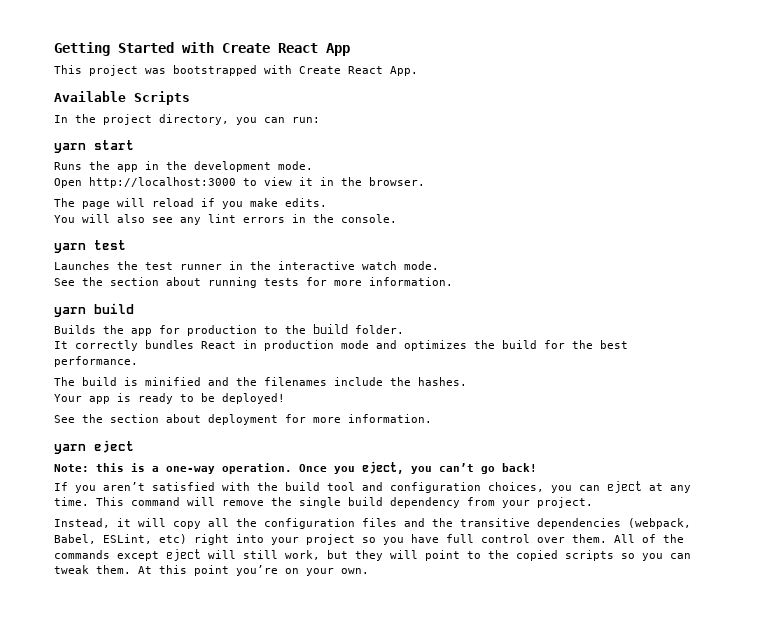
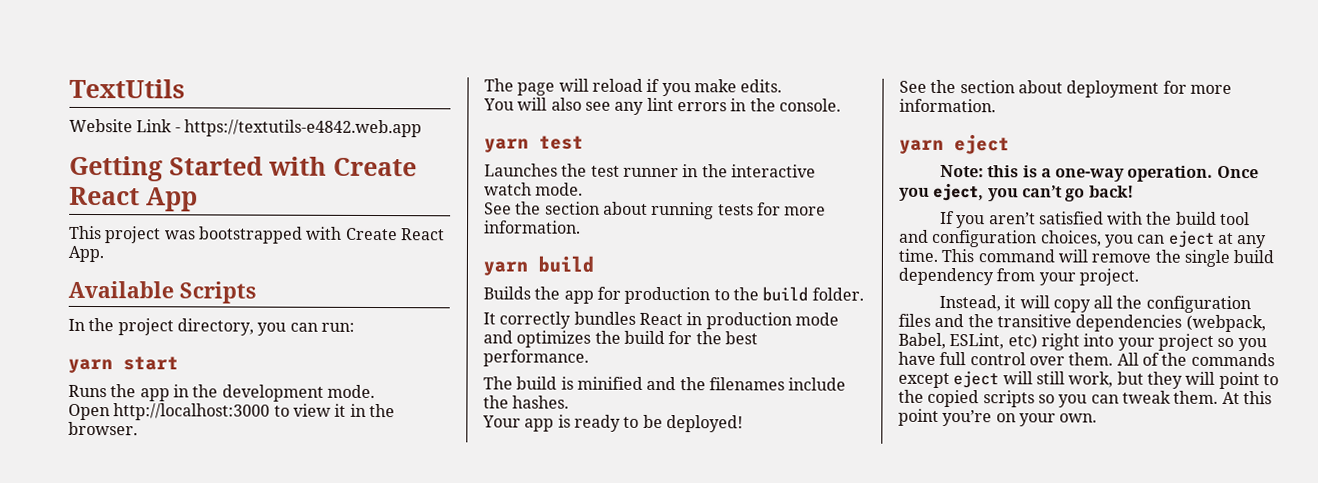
(54, 49) none -> [69,78,185,99] [69,118,422,138] TextUtils // Website Link - https://textutils-e4842.web.app //

